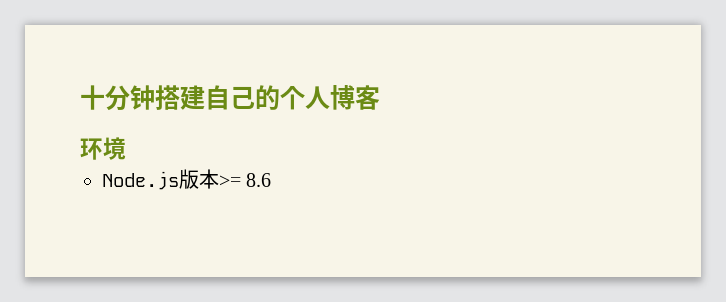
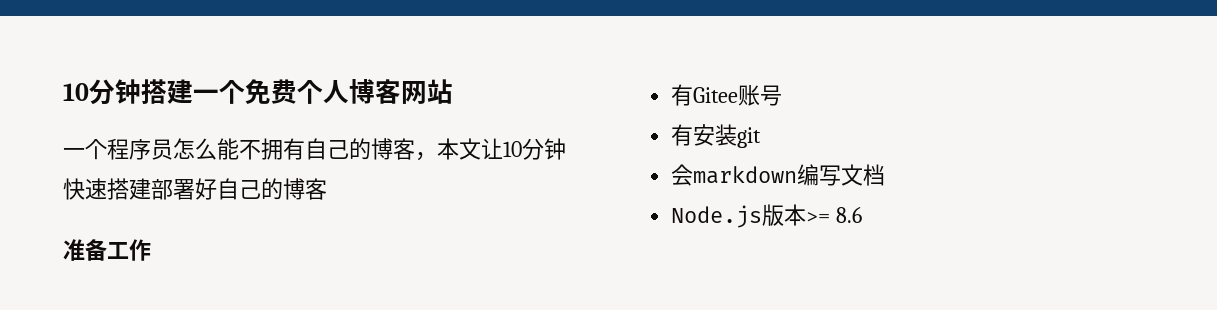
[80,85,105,110] 十 -> [63,83,89,101] 10
[205,85,280,110] 自己的 -> [193,79,297,104] 一个免费
[80,137,126,160] // 环境 -> [401,79,453,104] [63,138,566,161] [63,178,327,200] [63,239,151,261] [671,84,783,106] [671,124,762,148] [671,164,886,186] 网站 // 一个程序员怎么能不拥有自己的博客，本文让10分钟快速搭建部署好自己的博客 // 准备工作 // 有Gitee账号 // 有安装git // 会markdown编写文档

